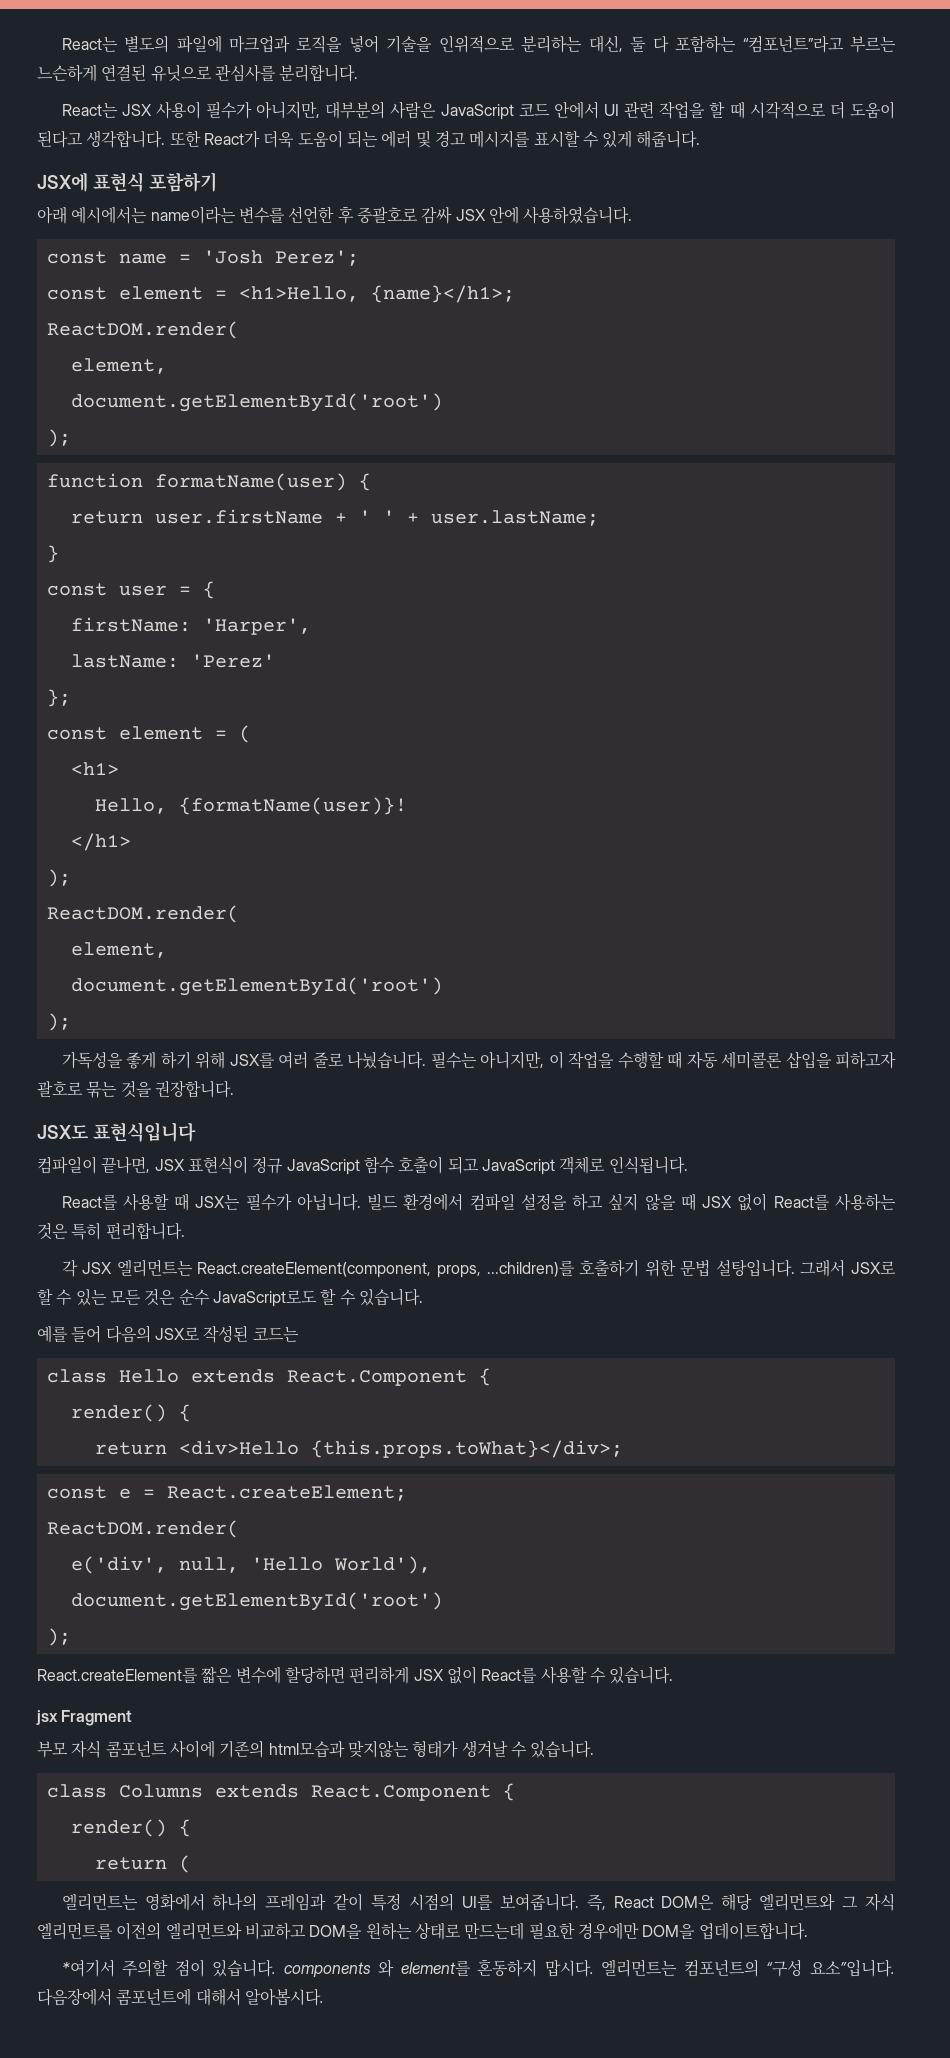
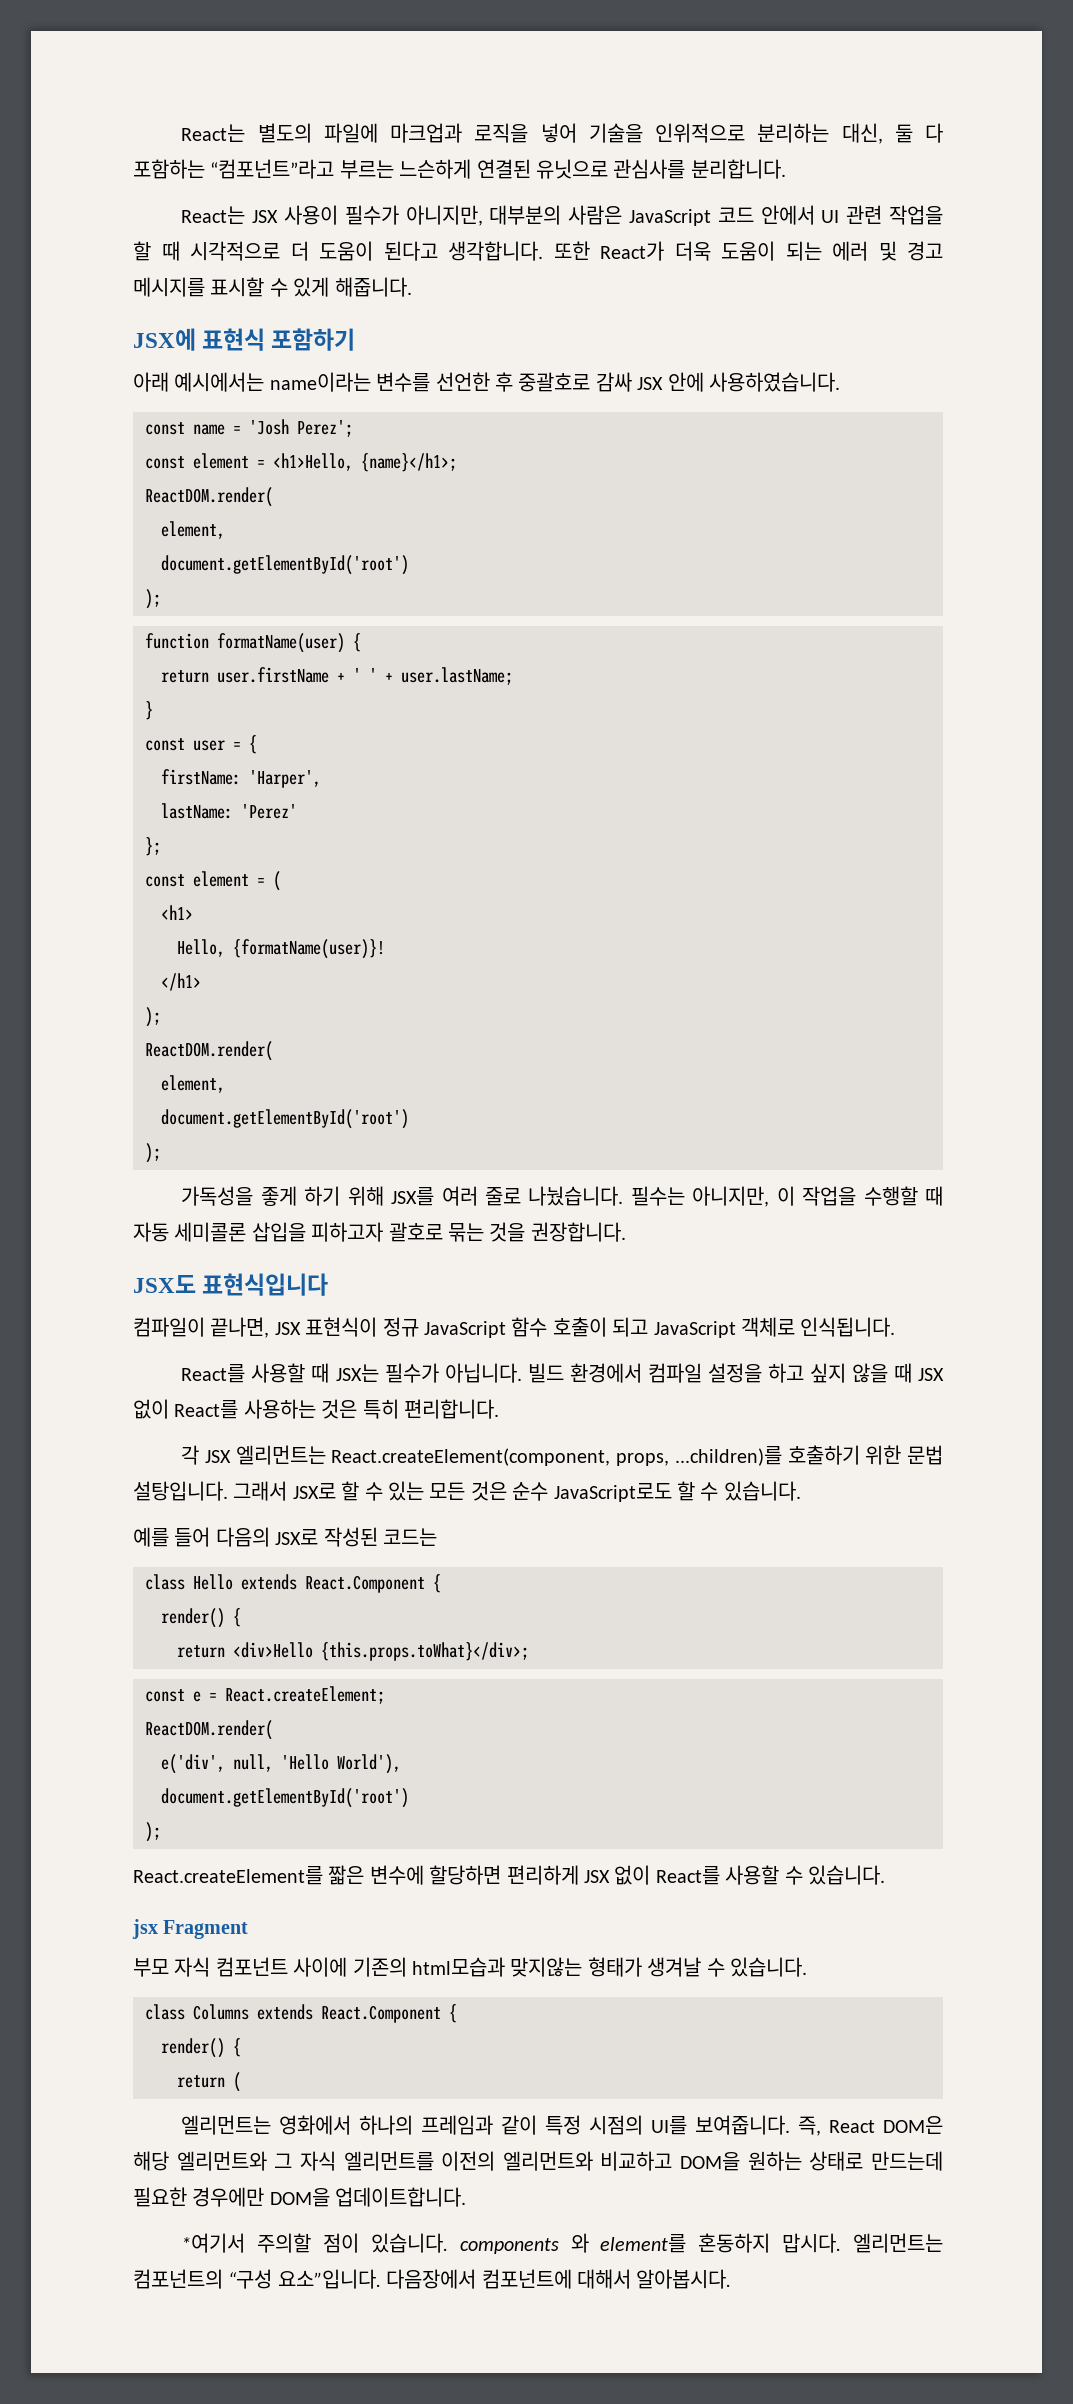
[105,1740,167,1758] 콤포넌트 -> [215,1957,288,1977] 컴포넌트
[116,1988,192,2006] 콤포넌트에 -> [481,2269,572,2289] 컴포넌트에

